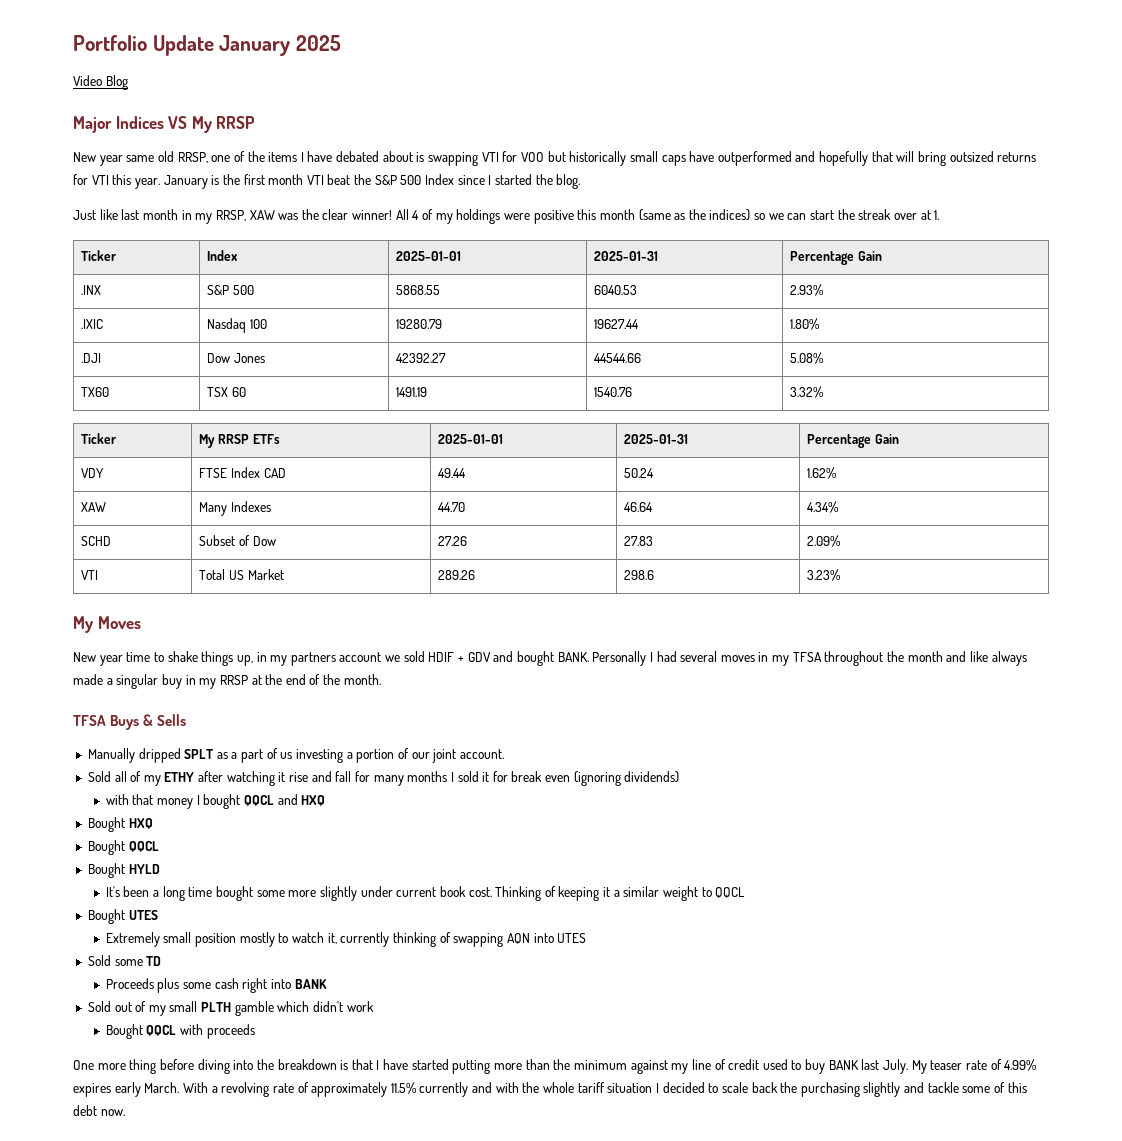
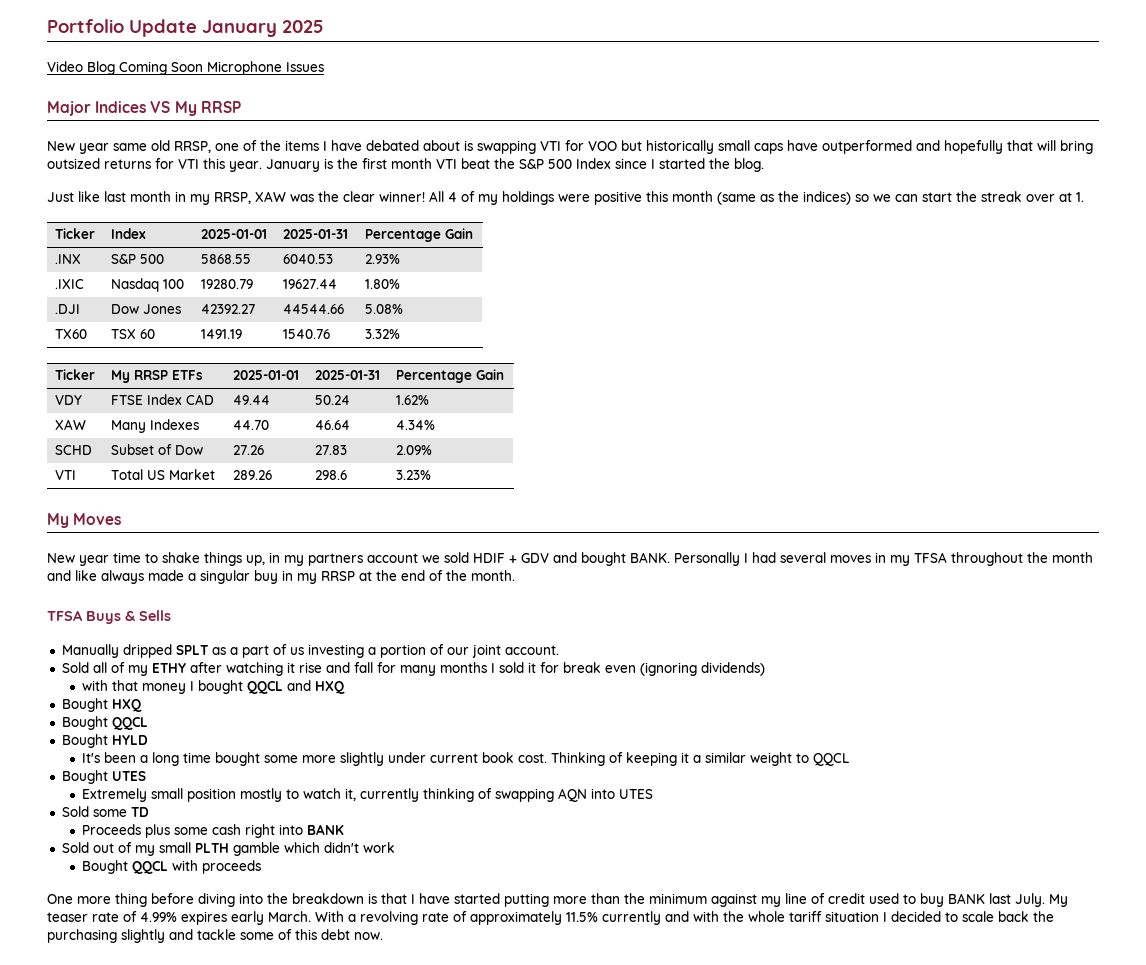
(128, 82) none -> [119,61,324,75] Coming Soon Microphone Issues

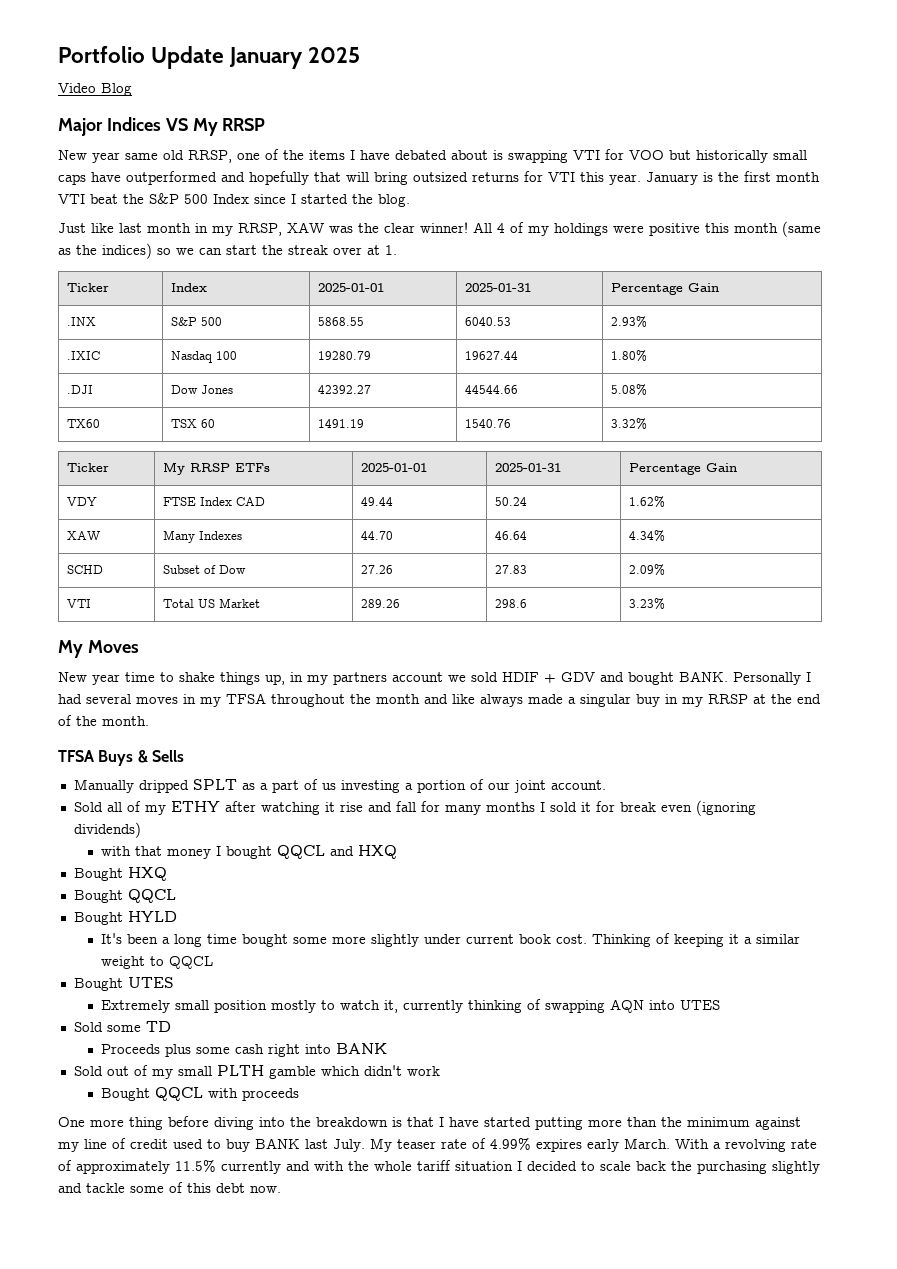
[119,61,324,75] Coming Soon Microphone Issues -> (132, 89) none

